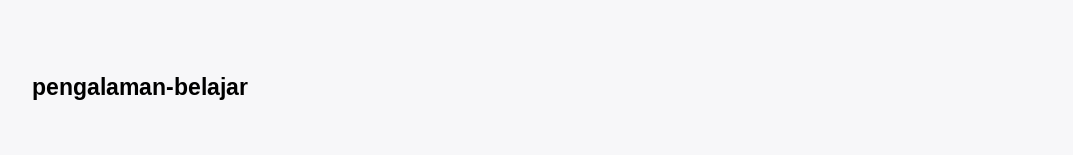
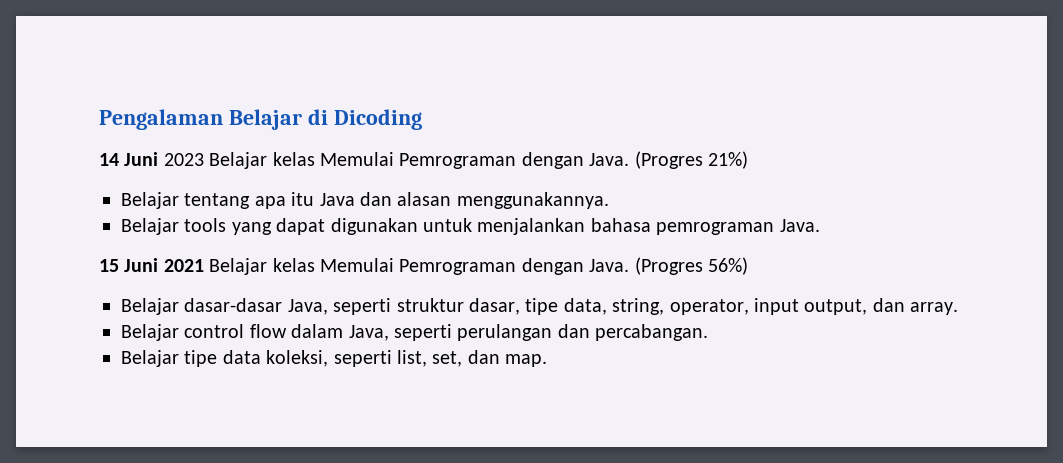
[32,77,248,100] pengalaman-belajar -> [99,109,422,130] [99,151,748,169] [121,192,609,209] [121,218,820,235] [99,257,748,275] [121,298,959,315] [121,324,709,341] [121,350,548,367] Pengalaman Belajar di Dicoding // 14 Juni 2023 Belajar kelas Memulai Pemrograman dengan Java. (Progres 21%) // Belajar tentang apa itu Java dan alasan menggunakannya. // Belajar tools yang dapat digunakan untuk menjalankan bahasa pemrograman Java. // 15 Juni 2021 Belajar kelas Memulai Pemrograman dengan Java. (Progres 56%) // Belajar dasar-dasar Java, seperti struktur dasar, tipe data, string, operator, input output, dan array. // Belajar control flow dalam Java, seperti perulangan dan percabangan. // Belajar tipe data koleksi, seperti list, set, dan map.

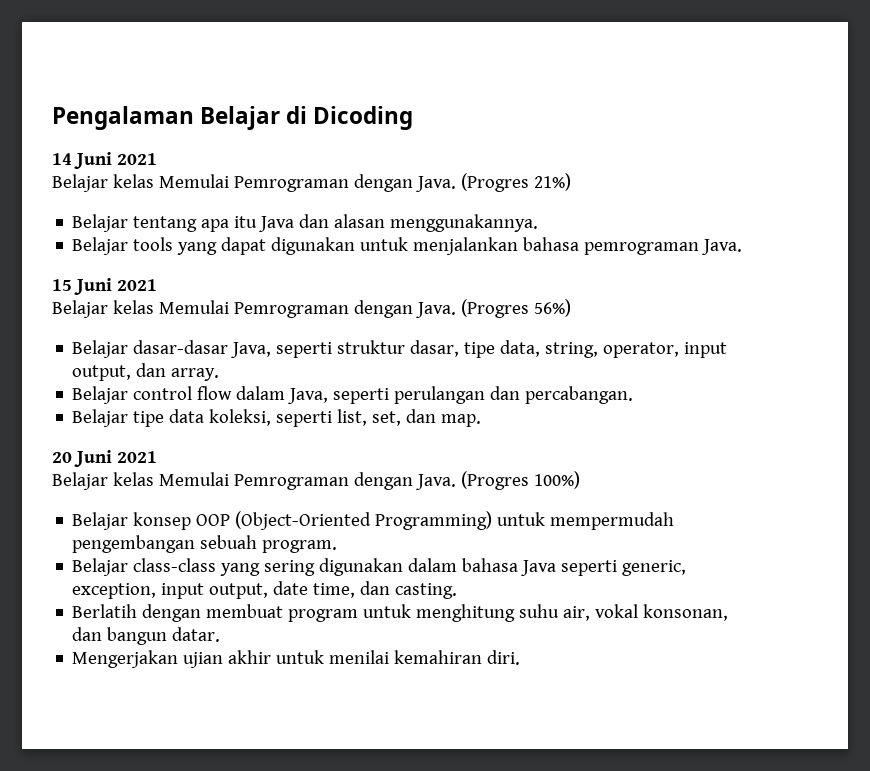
[163,153,204,166] 2023 -> [116,153,157,165] 2021 //
(204, 265) none -> (157, 285) //
(548, 360) none -> [52,450,157,467] [52,471,580,490] [72,511,675,530] [72,535,338,553] [72,558,687,576] [72,581,458,599] [72,604,729,622] [72,627,221,645] [72,650,521,668] // 20 Juni 2021 // Belajar kelas Memulai Pemrograman dengan Java. (Progres 100%) // Belajar konsep OOP (Object-Oriented Programming) untuk mempermudah pengembangan sebuah program. // Belajar class-class yang sering digunakan dalam bahasa Java seperti generic, exception, input output, date time, dan casting. // Berlatih dengan membuat program untuk menghitung suhu air, vokal konsonan, dan bangun datar. // Mengerjakan ujian akhir untuk menilai kemahiran diri.

